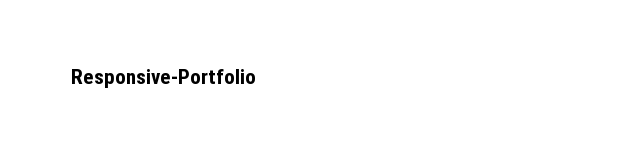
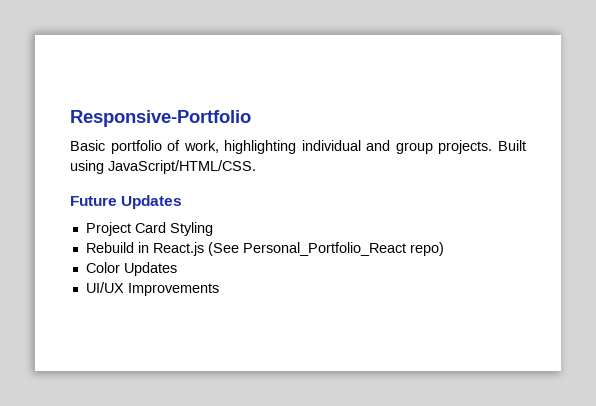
(256, 78) none -> [70,140,526,154] [70,160,256,174] [70,195,183,209] [85,222,213,236] [85,242,444,256] [85,262,177,276] [85,282,219,296] // Basic portfolio of work, highlighting individual and group projects. Built using JavaScript/HTML/CSS. // Future Updates // Project Card Styling // Rebuild in React.js (See Personal_Portfolio_React repo) // Color Updates // UI/UX Improvements

